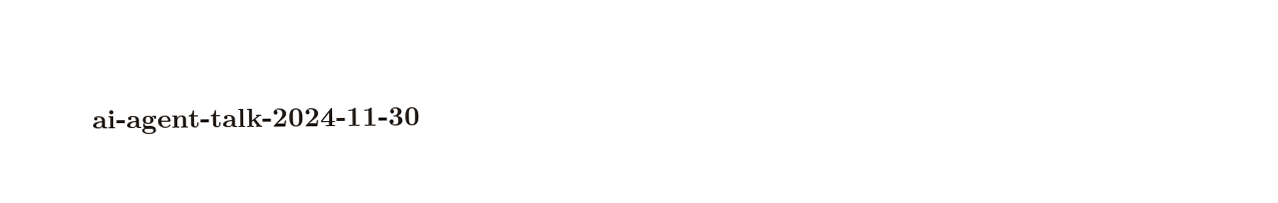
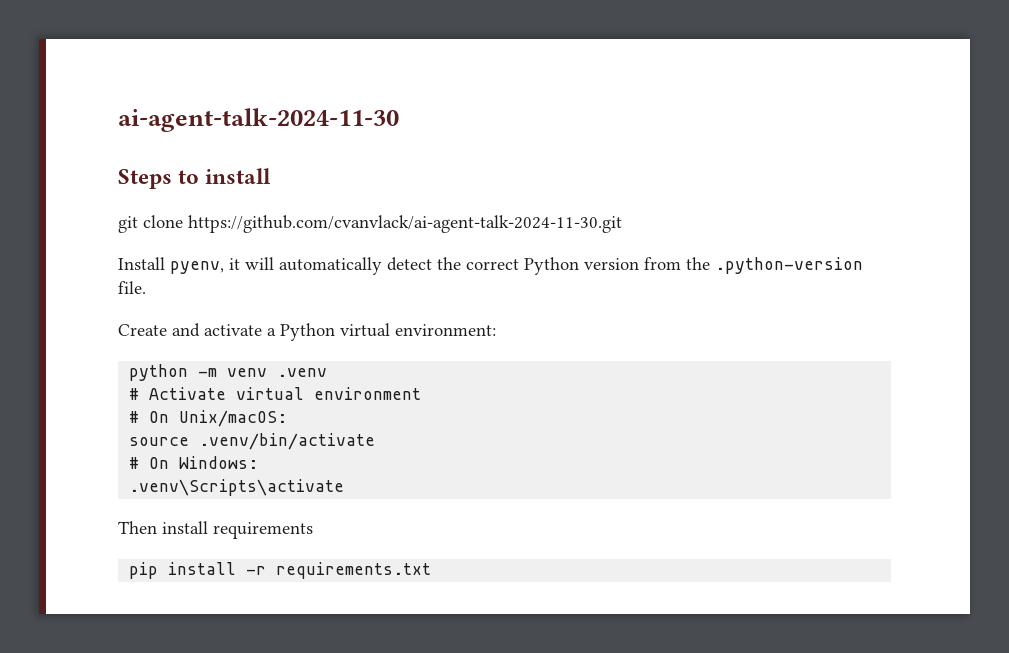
(421, 121) none -> [118,168,272,189] [118,215,622,233] [118,257,863,275] [118,281,146,294] [118,323,496,341] [129,364,328,381] [129,387,422,400] [129,410,288,427] [129,433,376,450] [129,456,259,469] [129,479,345,496] [118,521,313,539] [129,562,432,579] // Steps to install // git clone https://github.com/cvanvlack/ai-agent-talk-2024-11-30.git // Install pyenv, it will automatically detect the correct Python version from the .python-version file. // Create and activate a Python virtual environment: // python -m venv .venv // # Activate virtual environment // # On Unix/macOS: // source .venv/bin/activate // # On Windows: // .venv\Scripts\activate // Then install requirements // pip install -r requirements.txt

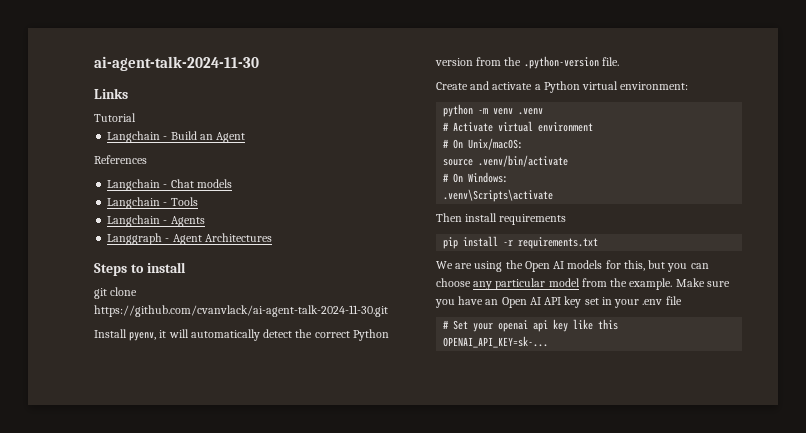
(399, 120) none -> [94,88,128,99] [94,113,136,122] [107,131,246,143] [94,155,147,164] [107,179,232,191] [107,197,198,209] [107,215,205,227] [107,233,272,245] // Links // Tutorial // Langchain - Build an Agent // References // Langchain - Chat models // Langchain - Tools // Langchain - Agents // Langgraph - Agent Architectures
(432, 570) none -> [436,260,709,272] [436,278,730,290] [435,296,682,308] [443,319,619,332] [443,336,549,348] // We are using the Open AI models for this, but you can choose any particular model from the example. Make sure you have an Open AI API key set in your .env file // # Set your openai api key like this // OPENAI_API_KEY=sk-...

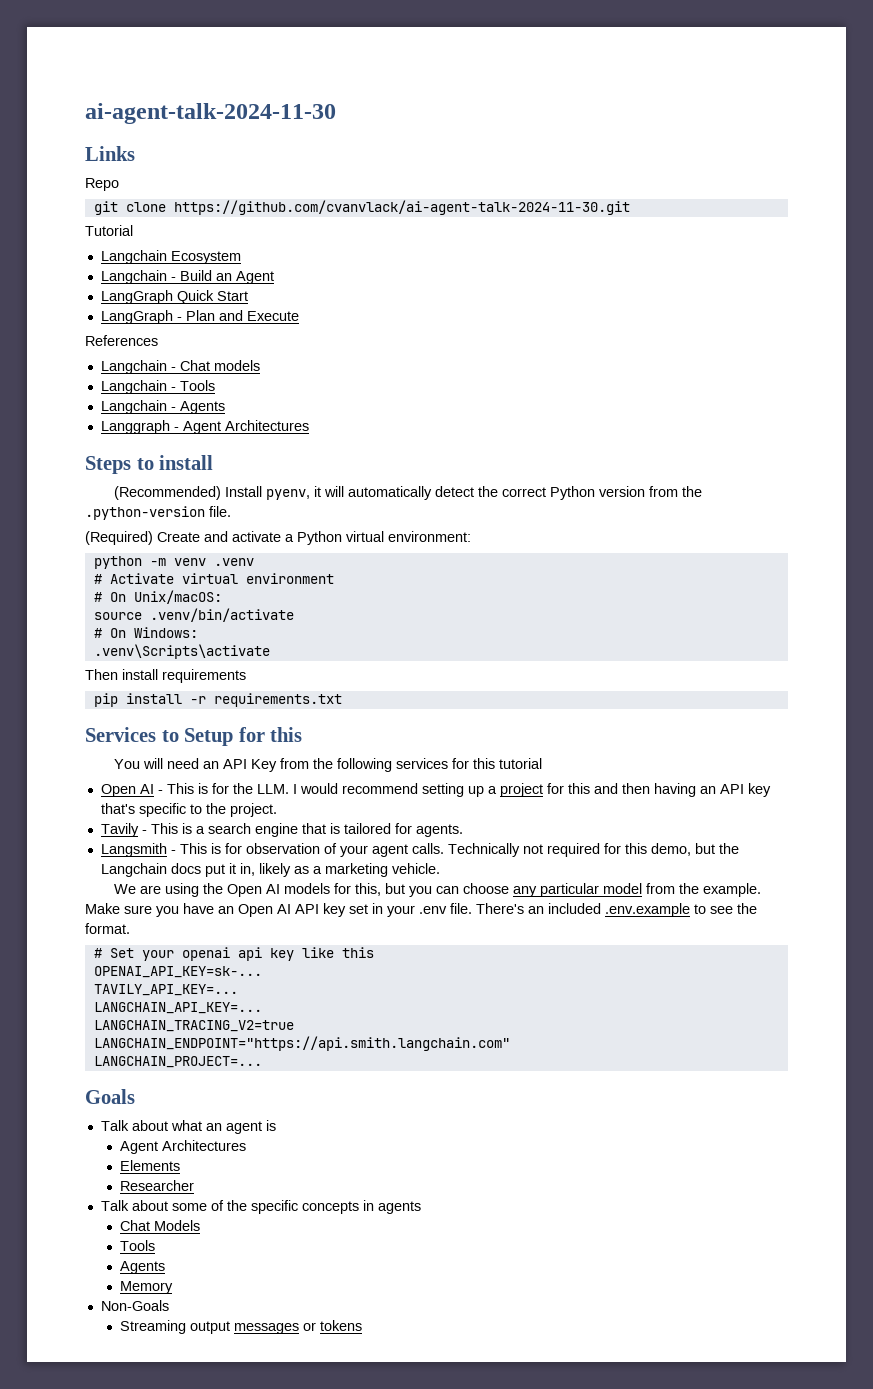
(128, 93) none -> [85,178,119,191] [93,200,630,215] // Repo // git clone https://github.com/cvanvlack/ai-agent-talk-2024-11-30.git
(136, 117) none -> [100,250,241,264] // Langchain Ecosystem
(246, 137) none -> [100,290,248,304] [100,310,299,324] // LangGraph Quick Start // LangGraph - Plan and Execute
[94,287,138,299] [94,305,388,317] git clone https://github.com/cvanvlack/ai-agent-talk-2024-11-30.git // -> [114,486,222,500] (Recommended)
(619, 61) none -> [85,531,153,545] (Required)
(599, 243) none -> [85,727,303,746] [114,758,543,772] [100,783,771,797] [100,803,277,817] [100,823,463,837] [100,843,739,857] [100,863,440,877] // Services to Setup for this // You will need an API Key from the following services for this tutorial // Open AI - This is for the LLM. I would recommend setting up a project for this and then having an API key that's specific to the project. // Tavily - This is a search engine that is tailored for agents. // Langsmith - This is for observation of your agent calls. Technically not required for this demo, but the Langchain docs put it in, likely as a marketing vehicle.
[665,296,682,305] file -> [450,903,757,917] [85,923,130,934] file. There's an included .env.example to see the format.
(549, 342) none -> [93,984,238,996] [93,1002,262,1014] [93,1020,294,1032] [93,1036,510,1051] [93,1056,262,1068] [85,1089,135,1104] [100,1120,276,1134] [119,1140,246,1154] [119,1160,180,1171] [119,1180,194,1191] [100,1200,421,1214] [119,1220,200,1231] [119,1240,155,1251] [119,1261,165,1274] [119,1281,173,1294] [100,1300,169,1311] [119,1320,362,1334] // TAVILY_API_KEY=... // LANGCHAIN_API_KEY=... // LANGCHAIN_TRACING_V2=true // LANGCHAIN_ENDPOINT="https://api.smith.langchain.com" // LANGCHAIN_PROJECT=... // Goals // Talk about what an agent is // Agent Architectures // Elements // Researcher // Talk about some of the specific concepts in agents // Chat Models // Tools // Agents // Memory // Non-Goals // Streaming output messages or tokens

